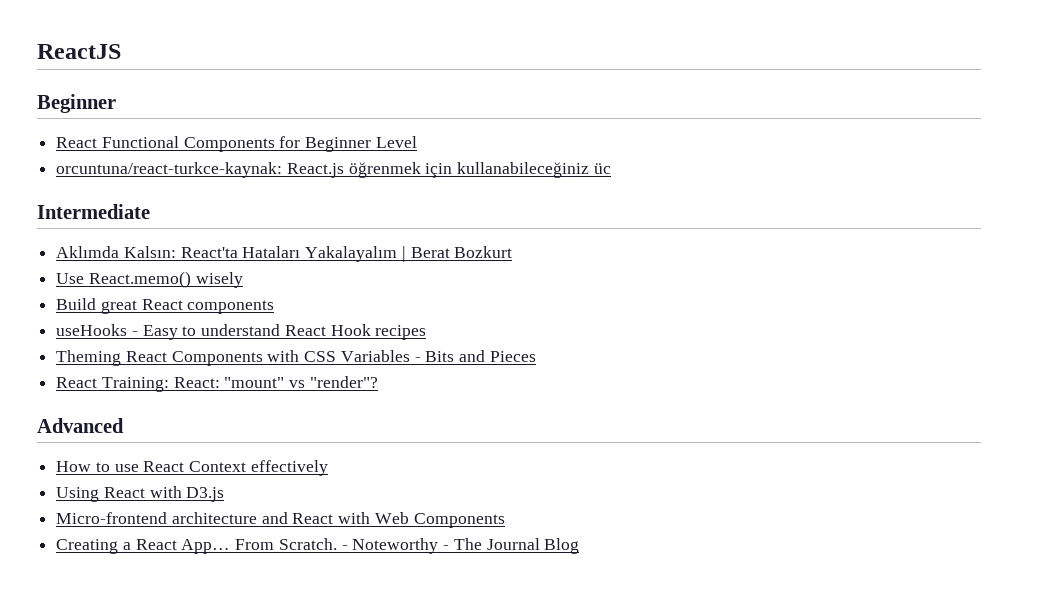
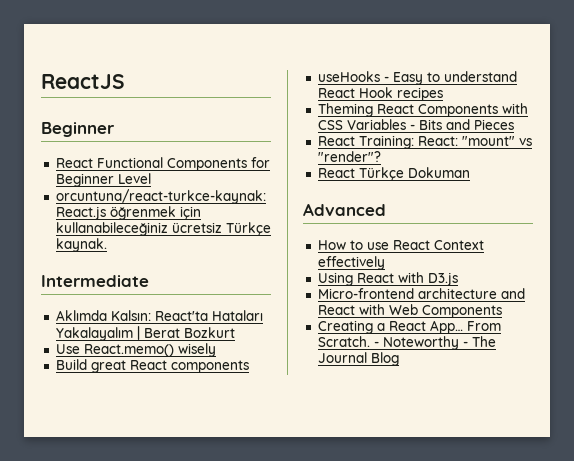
[593,163,611,174] üc -> [171,222,271,235] [55,238,107,252] ücretsiz Türkçe kaynak.
(378, 382) none -> [317,167,470,180] // React Türkçe Dokuman

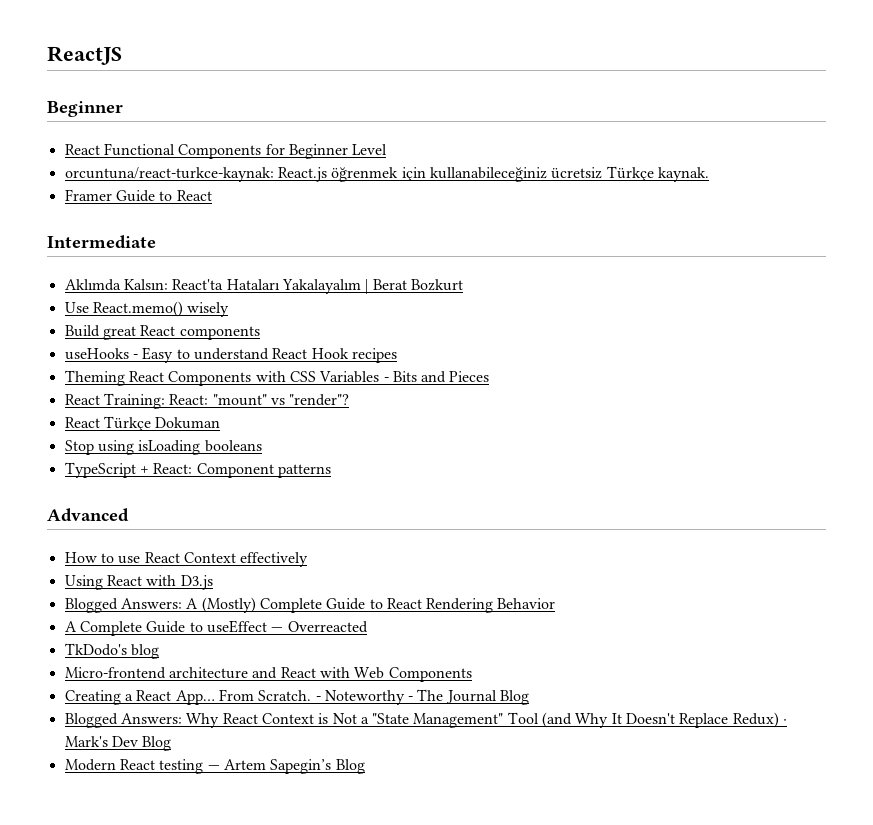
(107, 245) none -> [64,189,212,202] // Framer Guide to React
(470, 172) none -> [64,440,262,455] [64,462,331,478] // Stop using isLoading booleans // TypeScript + React: Component patterns
(458, 279) none -> [64,597,556,613] [64,620,368,636] [64,643,159,659] // Blogged Answers: A (Mostly) Complete Guide to React Rendering Behavior // A Complete Guide to useEffect — Overreacted // TkDodo's blog
(399, 359) none -> [64,712,788,728] [64,736,172,751] [64,759,365,774] // Blogged Answers: Why React Context is Not a "State Management" Tool (and Why It Doesn't Replace Redux) · Mark's Dev Blog // Modern React testing — Artem Sapegin’s Blog

